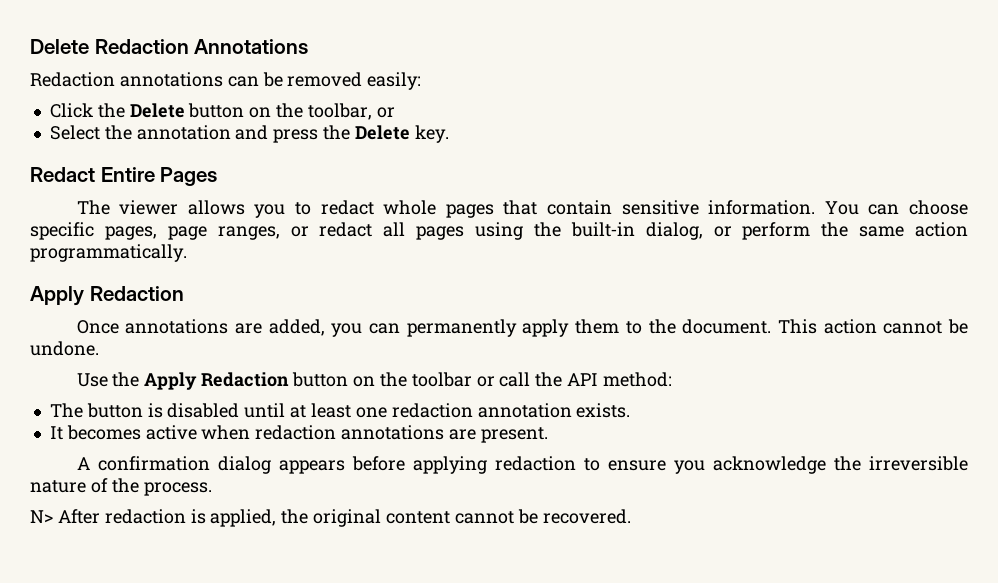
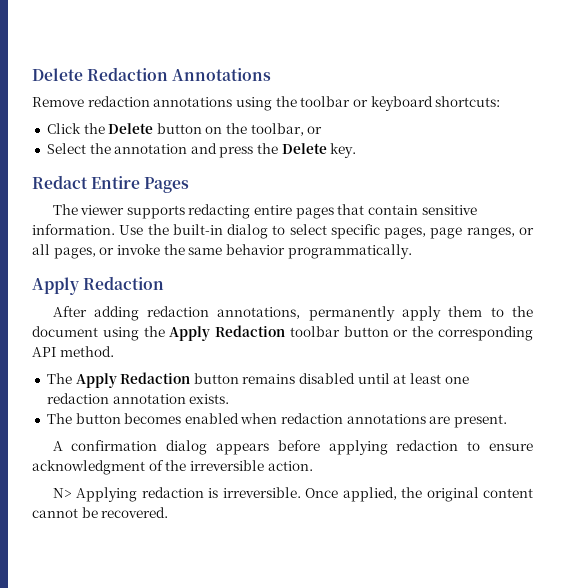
[30,72,422,90] Redaction annotations can be removed easily: -> [32,96,501,111] Remove redaction annotations using the toolbar or keyboard shortcuts:
[187,200,437,218] allows you to redact whole -> [126,204,293,219] supports redacting entire
[824,200,969,215] You can choose -> [119,224,327,239] Use the built-in dialog to select
[319,222,811,240] redact all pages using the built‑in dialog, or perform -> [32,244,160,259] all pages, or invoke
[915,222,968,237] action -> [225,244,285,255] behavior
[76,319,401,337] Once annotations are added, you can -> [52,306,301,321] After adding redaction annotations,
[682,319,968,334] [30,341,99,356] [76,372,672,390] [49,403,163,418] document. This action cannot be undone. // Use the Apply Redaction button on the toolbar or call the API method: // The button is -> [32,325,533,341] [32,346,114,357] [46,372,296,388] document using the Apply Redaction toolbar button or the corresponding API method. // The Apply Redaction button remains
[49,425,197,440] It becomes active -> [46,413,239,424] The button becomes enabled
[673,456,969,474] [30,478,212,496] you acknowledge the irreversible nature of the process. -> [32,460,313,475] acknowledgment of the irreversible action.
[57,509,100,524] After -> [76,487,138,502] Applying
(206, 516) none -> [222,487,339,498] irreversible. Once

